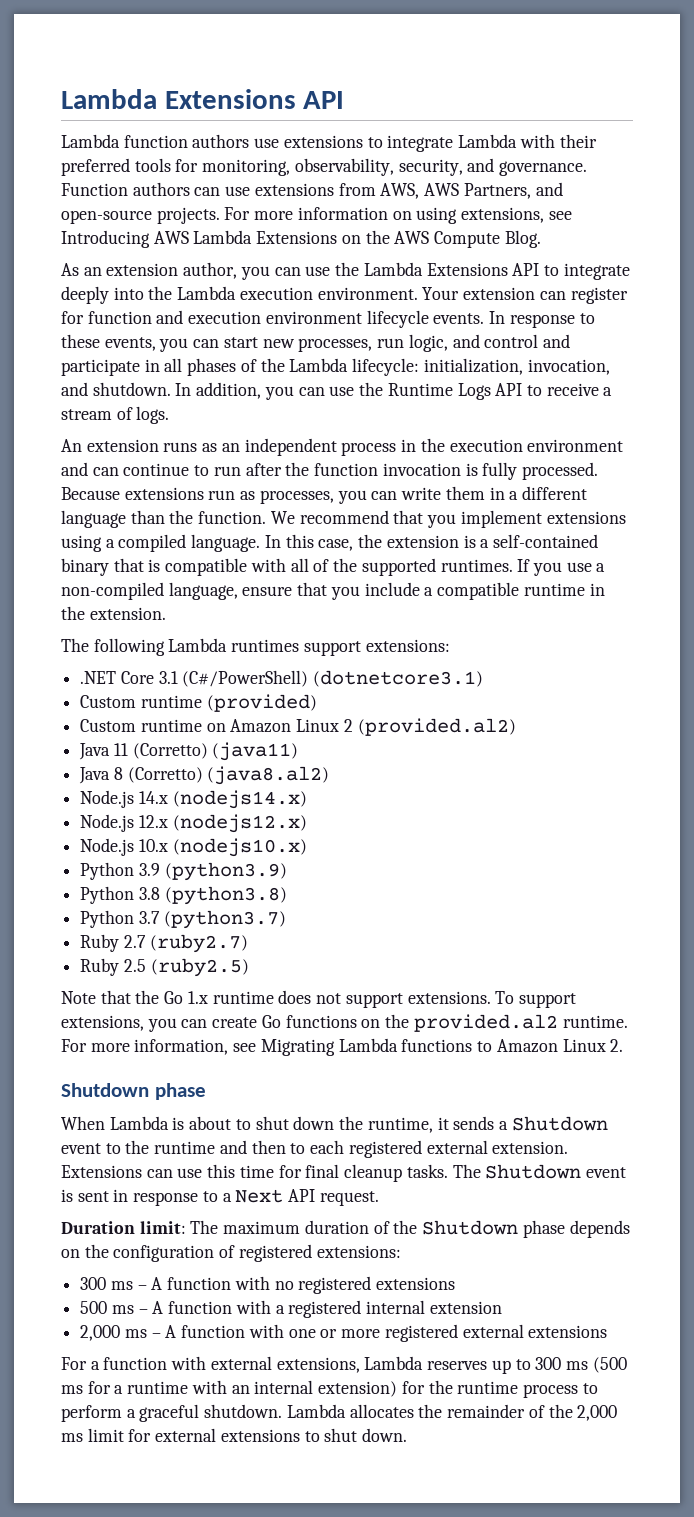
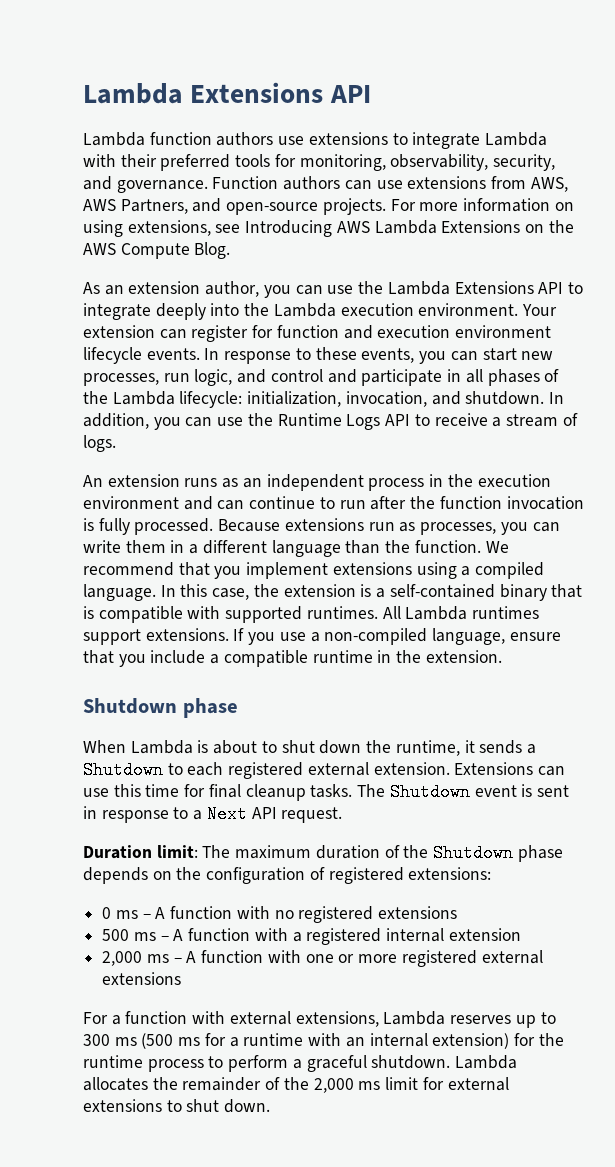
[290,558,513,576] all of the supported runtimes. -> [225,606,540,623] [83,628,229,645] supported runtimes. All Lambda runtimes support extensions.
[61,638,450,656] [80,670,484,687] [80,694,317,712] [80,718,516,736] [79,742,299,761] [79,766,330,785] [80,790,307,809] [80,814,307,833] [80,838,307,857] [80,862,287,881] [80,886,287,905] [80,910,286,929] [80,934,248,953] [80,958,249,977] [61,990,576,1008] [61,1014,628,1032] [61,1038,624,1056] // The following Lambda runtimes support extensions: // .NET Core 3.1 (C#/PowerShell) (dotnetcore3.1) // Custom runtime (provided) // Custom runtime on Amazon Linux 2 (provided.al2) // Java 11 (Corretto) (java11) // Java 8 (Corretto) (java8.al2) // Node.js 14.x (nodejs14.x) // Node.js 12.x (nodejs12.x) // Node.js 10.x (nodejs10.x) // Python 3.9 (python3.9) // Python 3.8 (python3.8) // Python 3.7 (python3.7) // Ruby 2.7 (ruby2.7) // Ruby 2.5 (ruby2.5) // Note that the Go 1.x runtime does not support extensions. To support extensions, you can create Go functions on the provided.al2 runtime. For more information, see Migrating Lambda functions to Amazon Linux 2. -> (502, 656) none
[61,1140,286,1154] event to the runtime and then -> (163, 770) none
[80,1277,107,1290] 300 -> [102,907,112,919] 0

